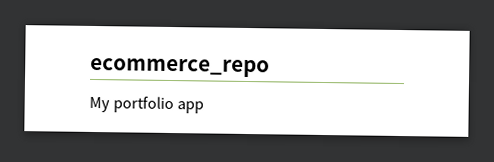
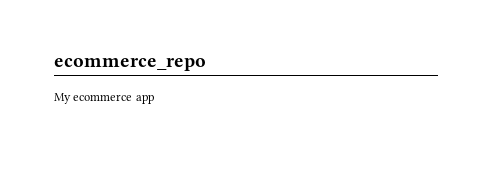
[112,96,174,114] portfolio -> [73,94,133,101] ecommerce

